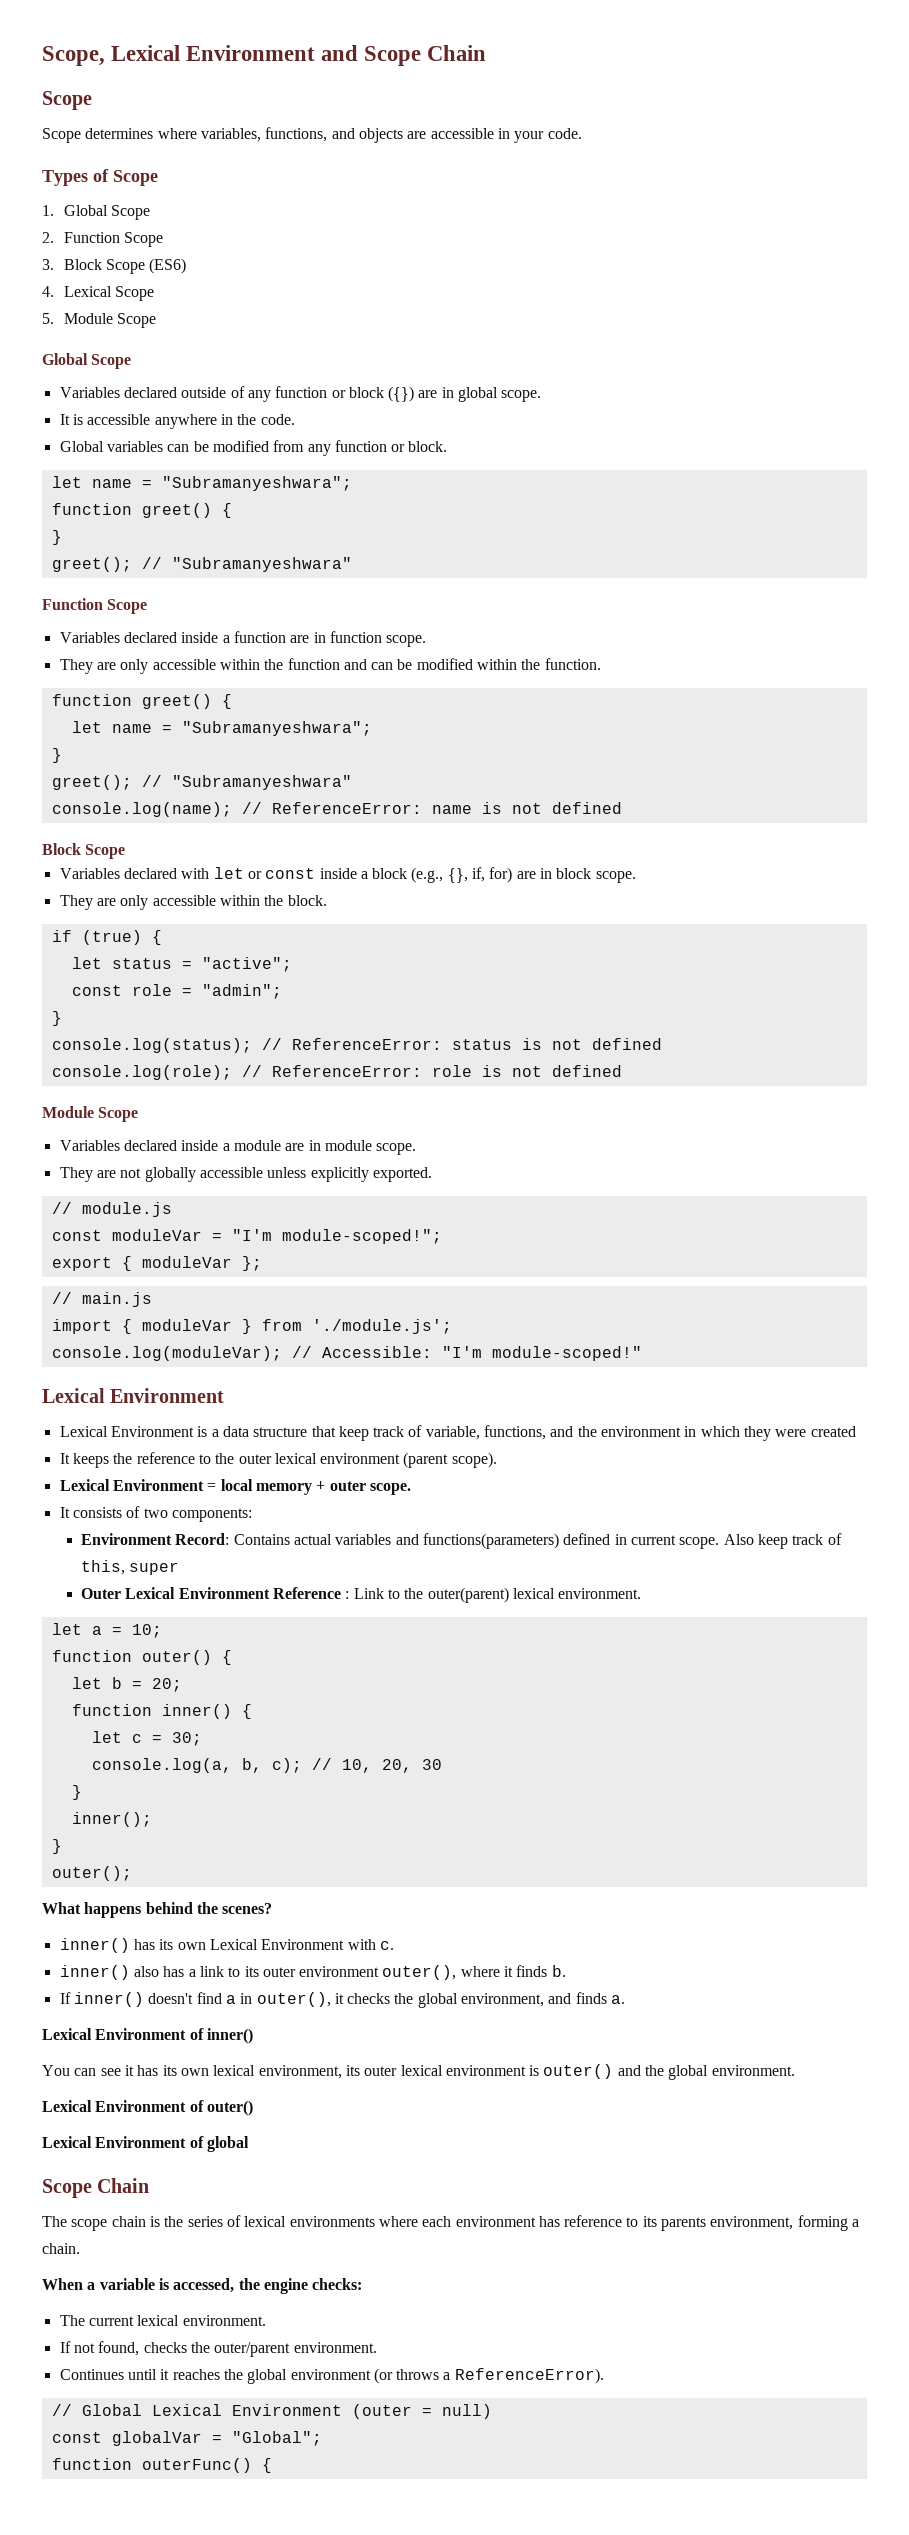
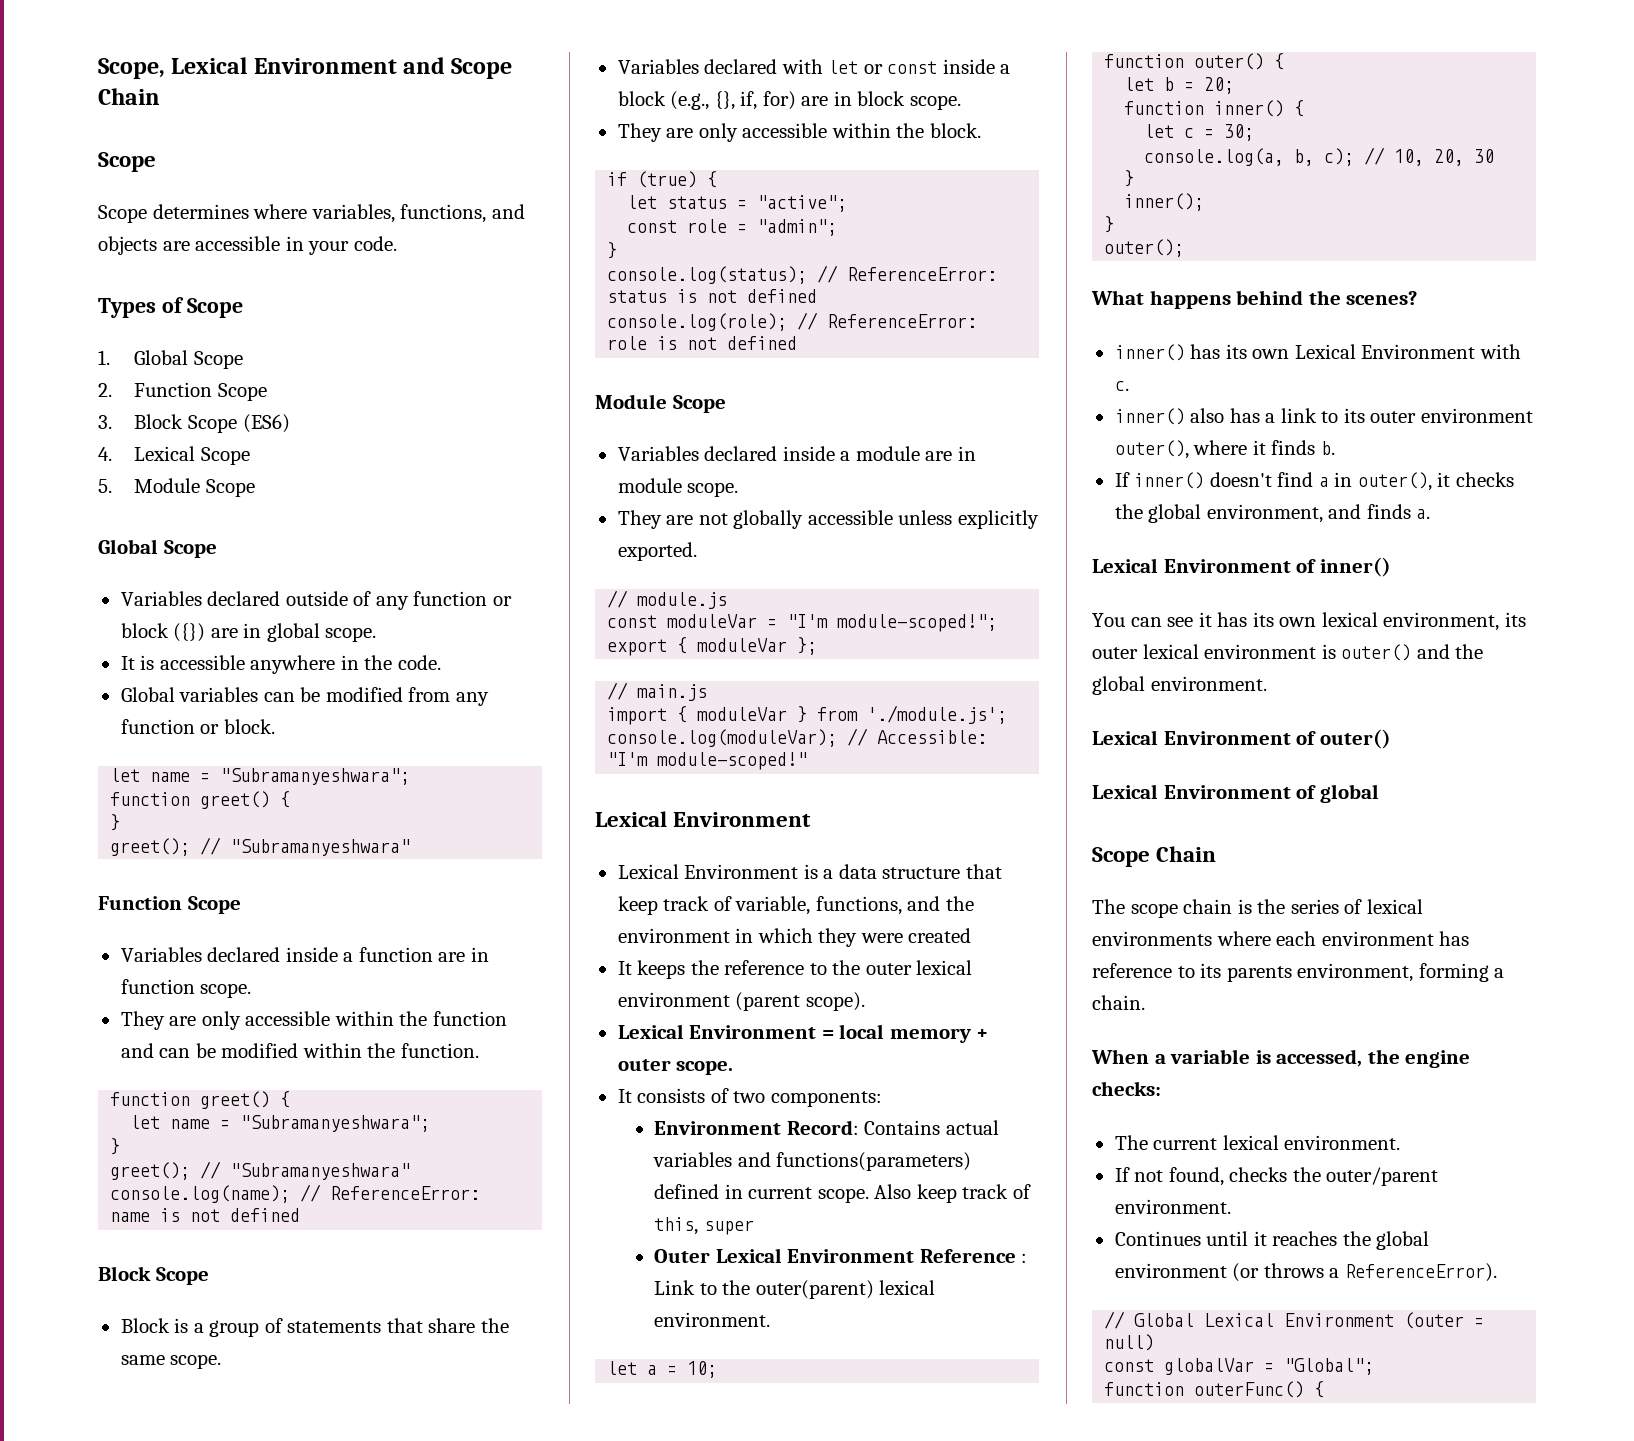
(126, 851) none -> [120,1318,509,1337] [120,1354,222,1369] // Block is a group of statements that share the same scope.

